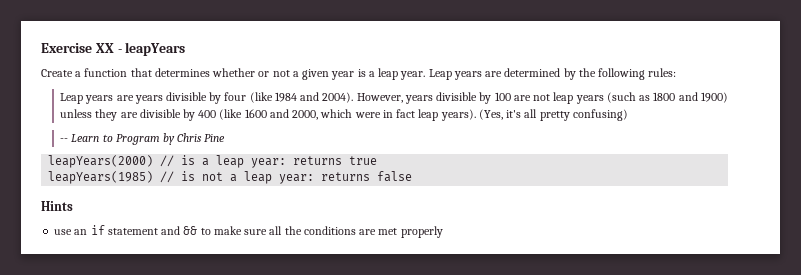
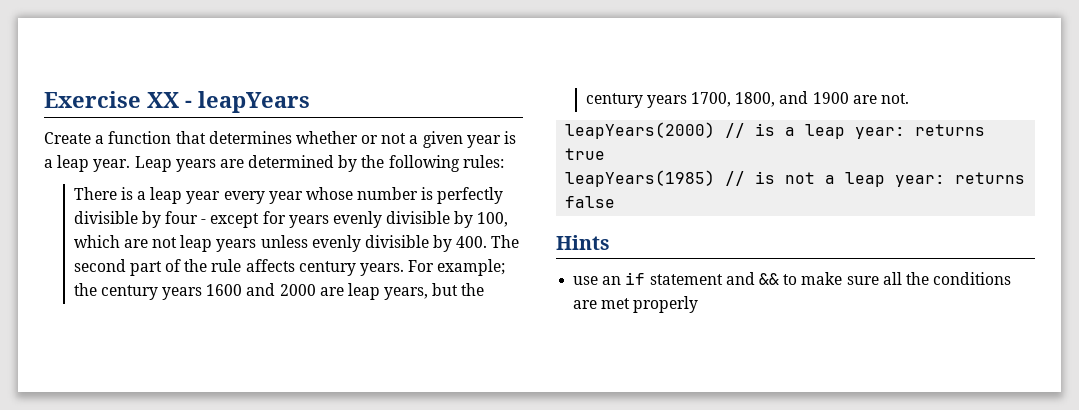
[60,92,728,104] [60,109,628,121] [60,133,226,145] Leap years are years divisible by four (like 1984 and 2004). However, years divisible by 100 are not leap years (such as 1800 and 1900) unless they are divisible by 400 (like 1600 and 2000, which were in fact leap years). (Yes, it's all pretty confusing) // -- Learn to Program by Chris Pine -> [73,187,504,204] [73,211,509,228] [73,235,520,252] [73,259,506,276] [73,283,485,300] [585,91,909,108] There is a leap year every year whose number is perfectly divisible by four - except for years evenly divisible by 100, which are not leap years unless evenly divisible by 400. The second part of the rule affects century years. For example; the century years 1600 and 2000 are leap years, but the century years 1700, 1800, and 1900 are not.

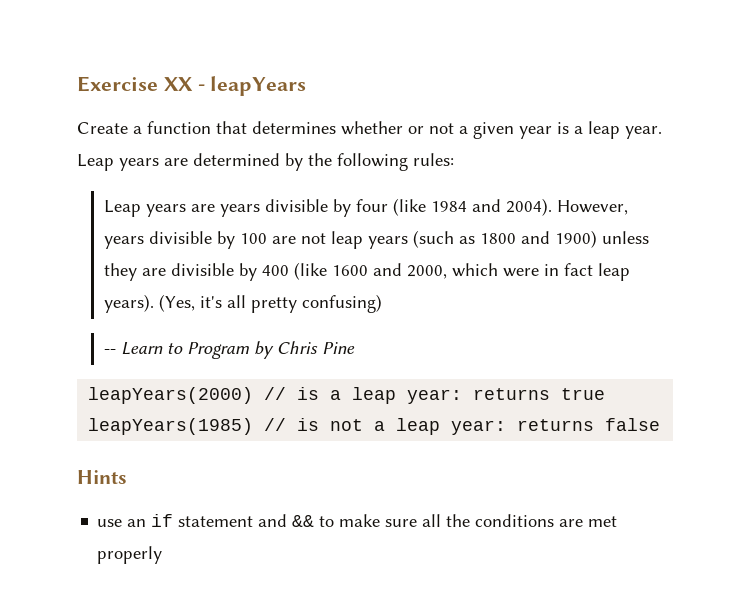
[73,187,504,204] [73,211,509,228] [73,235,520,252] [73,259,506,276] [73,283,485,300] [585,91,909,108] There is a leap year every year whose number is perfectly divisible by four - except for years evenly divisible by 100, which are not leap years unless evenly divisible by 400. The second part of the rule affects century years. For example; the century years 1600 and 2000 are leap years, but the century years 1700, 1800, and 1900 are not. -> [104,198,629,217] [104,230,650,249] [104,262,631,281] [104,294,383,313] [104,341,356,359] Leap years are years divisible by four (like 1984 and 2004). However, years divisible by 100 are not leap years (such as 1800 and 1900) unless they are divisible by 400 (like 1600 and 2000, which were in fact leap years). (Yes, it's all pretty confusing) // -- Learn to Program by Chris Pine

